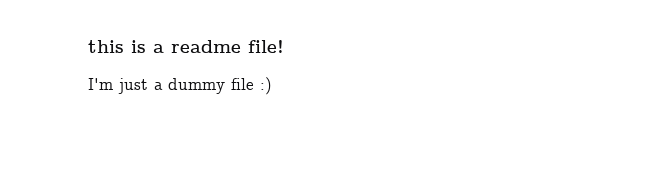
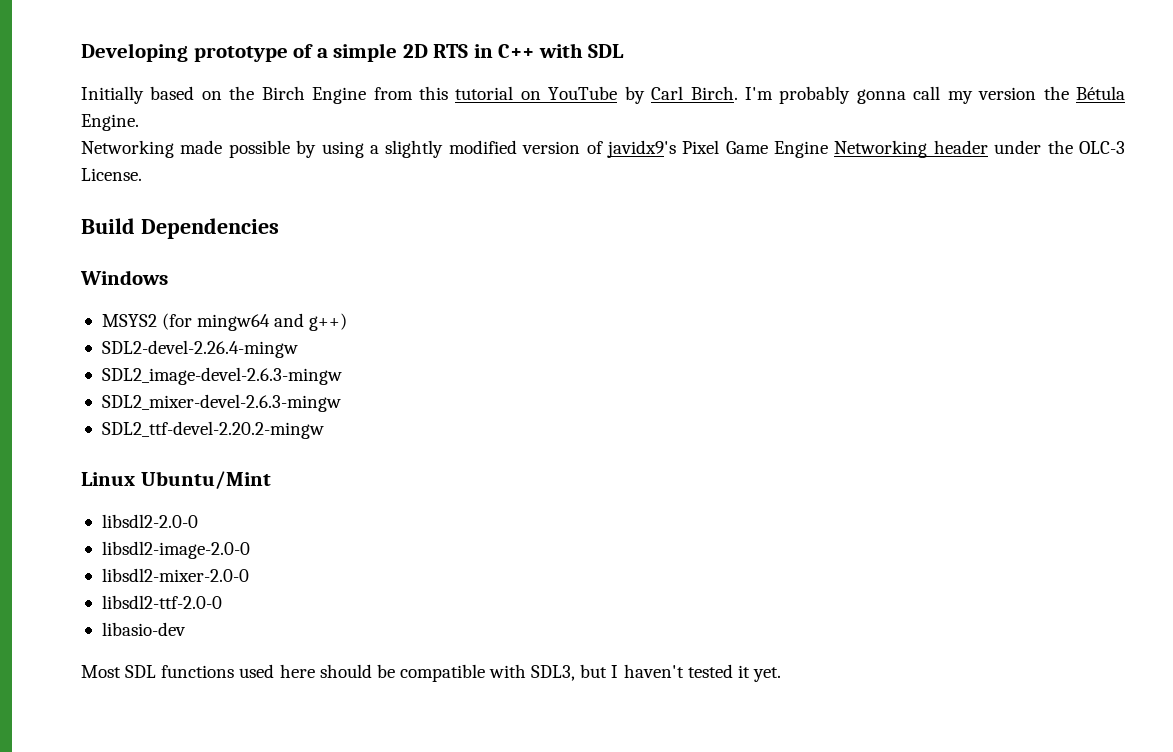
[88,40,284,53] [88,77,272,95] this is a readme file! // I'm just a dummy file :) -> [81,43,625,62] [81,86,1126,104] [81,114,139,131] [81,140,1126,158] [81,168,142,181] [81,218,279,239] [80,270,168,285] [101,313,348,331] [101,340,298,358] [101,367,342,385] [101,394,341,412] [101,421,324,439] [81,471,271,489] [101,514,198,528] [101,541,250,559] [101,568,249,582] [101,595,222,609] [101,622,186,636] [81,664,781,682] Developing prototype of a simple 2D RTS in C++ with SDL // Initially based on the Birch Engine from this tutorial on YouTube by Carl Birch. I'm probably gonna call my version the Bétula Engine. // Networking made possible by using a slightly modified version of javidx9's Pixel Game Engine Networking header under the OLC-3 License. // Build Dependencies // Windows // MSYS2 (for mingw64 and g++) // SDL2-devel-2.26.4-mingw // SDL2_image-devel-2.6.3-mingw // SDL2_mixer-devel-2.6.3-mingw // SDL2_ttf-devel-2.20.2-mingw // Linux Ubuntu/Mint // libsdl2-2.0-0 // libsdl2-image-2.0-0 // libsdl2-mixer-2.0-0 // libsdl2-ttf-2.0-0 // libasio-dev // Most SDL functions used here should be compatible with SDL3, but I haven't tested it yet.

